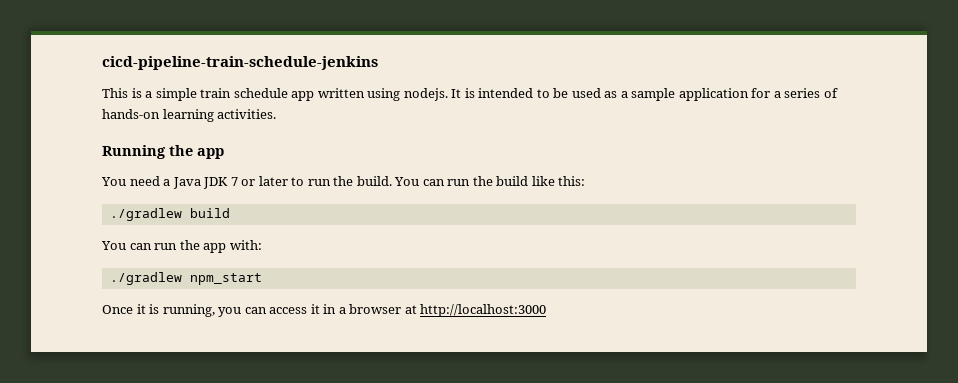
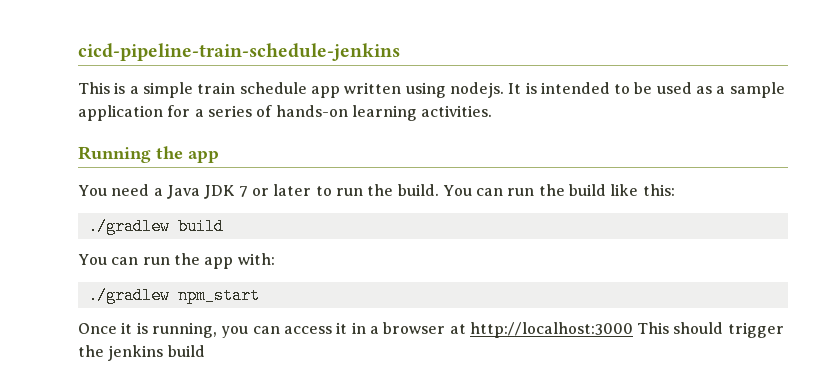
(547, 310) none -> [637,322,784,338] [78,345,205,361] This should trigger the jenkins build

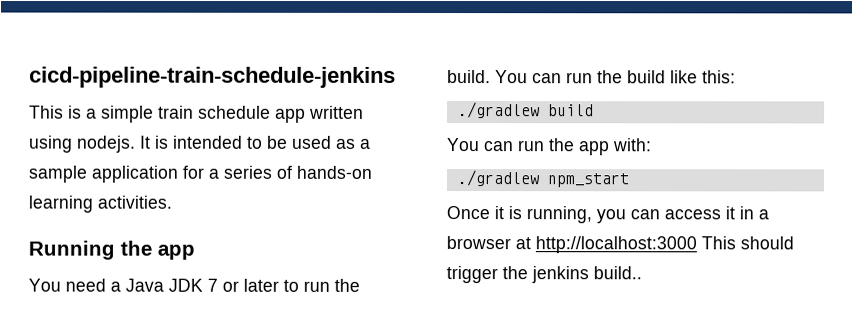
[167,345,205,357] build -> [593,266,642,280] build..

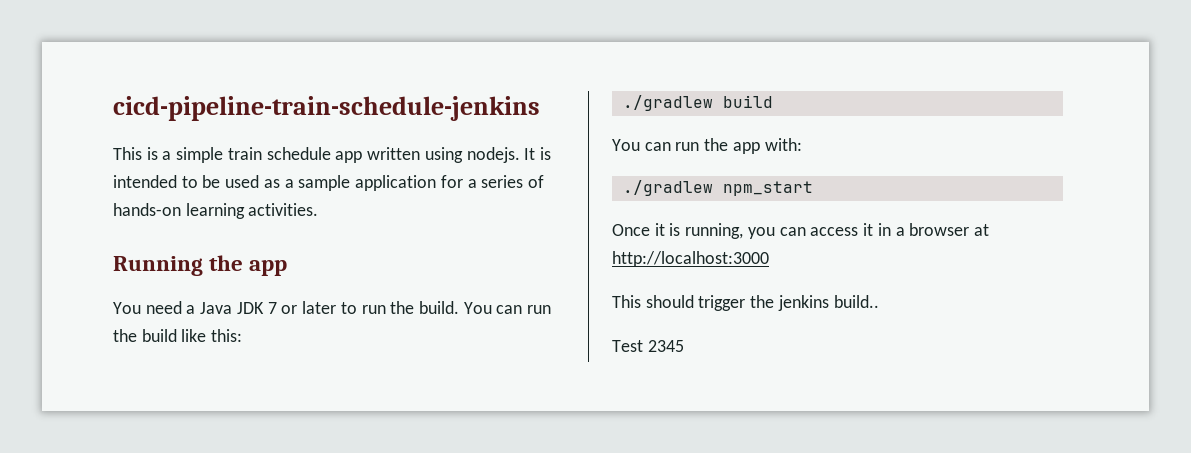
(697, 245) none -> (769, 259) //
(642, 273) none -> [612,340,684,352] // Test 2345

